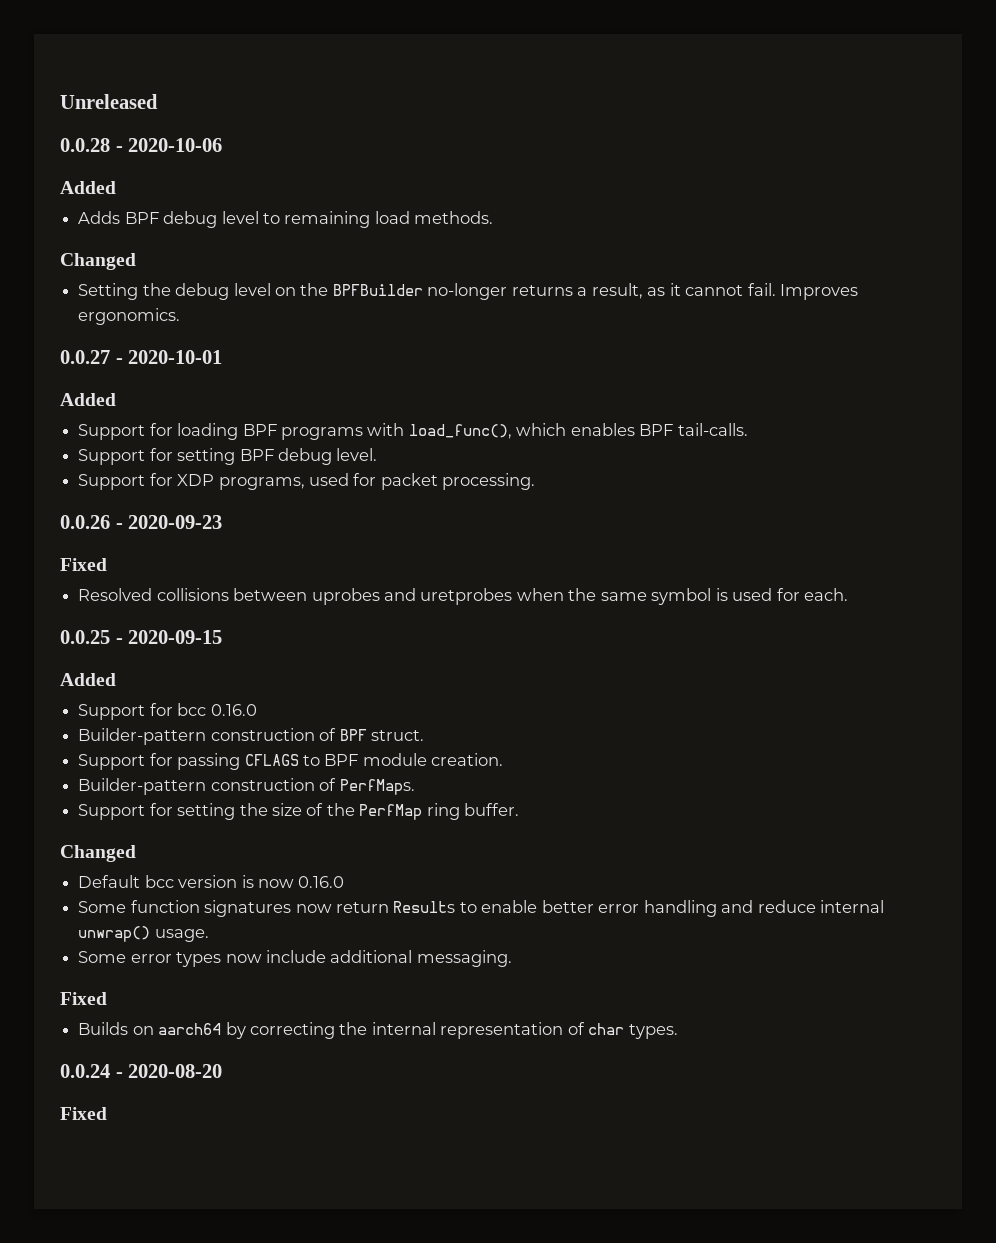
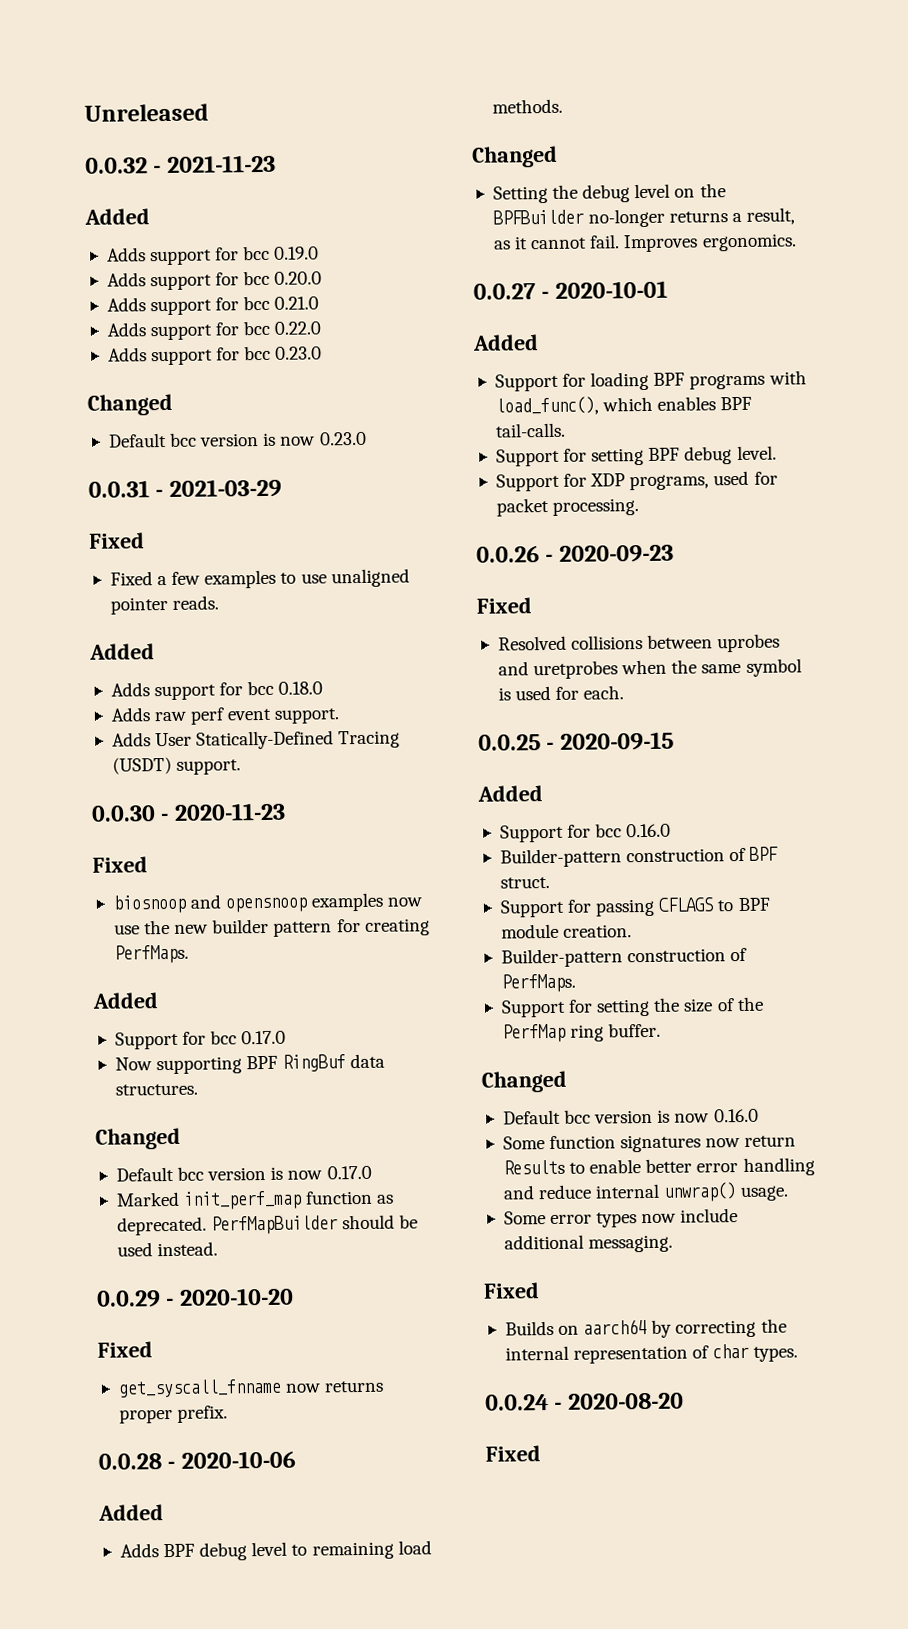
(158, 101) none -> [85,154,276,174] [84,208,150,225] [106,245,320,266] [106,270,323,291] [106,295,320,316] [106,320,322,341] [107,345,323,366] [87,393,173,416] [107,431,367,448] [88,478,282,498] [89,532,145,549] [109,568,410,589] [109,595,220,615] [89,643,155,660] [110,680,324,701] [110,707,341,725] [111,730,401,750] [111,756,242,775] [91,802,286,822] [92,856,148,873] [112,892,423,914] [113,918,430,937] [113,944,189,964] [92,992,159,1009] [114,1030,287,1050] [114,1053,386,1075] [114,1083,198,1096] [95,1127,181,1150] [115,1165,372,1182] [115,1190,395,1210] [116,1214,419,1236] [116,1241,219,1257] [96,1287,294,1308] [97,1341,153,1358] [117,1378,385,1398] [118,1405,229,1424] // 0.0.32 - 2021-11-23 // Added // Adds support for bcc 0.19.0 // Adds support for bcc 0.20.0 // Adds support for bcc 0.21.0 // Adds support for bcc 0.22.0 // Adds support for bcc 0.23.0 // Changed // Default bcc version is now 0.23.0 // 0.0.31 - 2021-03-29 // Fixed // Fixed a few examples to use unaligned pointer reads. // Added // Adds support for bcc 0.18.0 // Adds raw perf event support. // Adds User Statically-Defined Tracing (USDT) support. // 0.0.30 - 2020-11-23 // Fixed // biosnoop and opensnoop examples now use the new builder pattern for creating PerfMaps. // Added // Support for bcc 0.17.0 // Now supporting BPF RingBuf data structures. // Changed // Default bcc version is now 0.17.0 // Marked init_perf_map function as deprecated. PerfMapBuilder should be used instead. // 0.0.29 - 2020-10-20 // Fixed // get_syscall_fnname now returns proper prefix.

